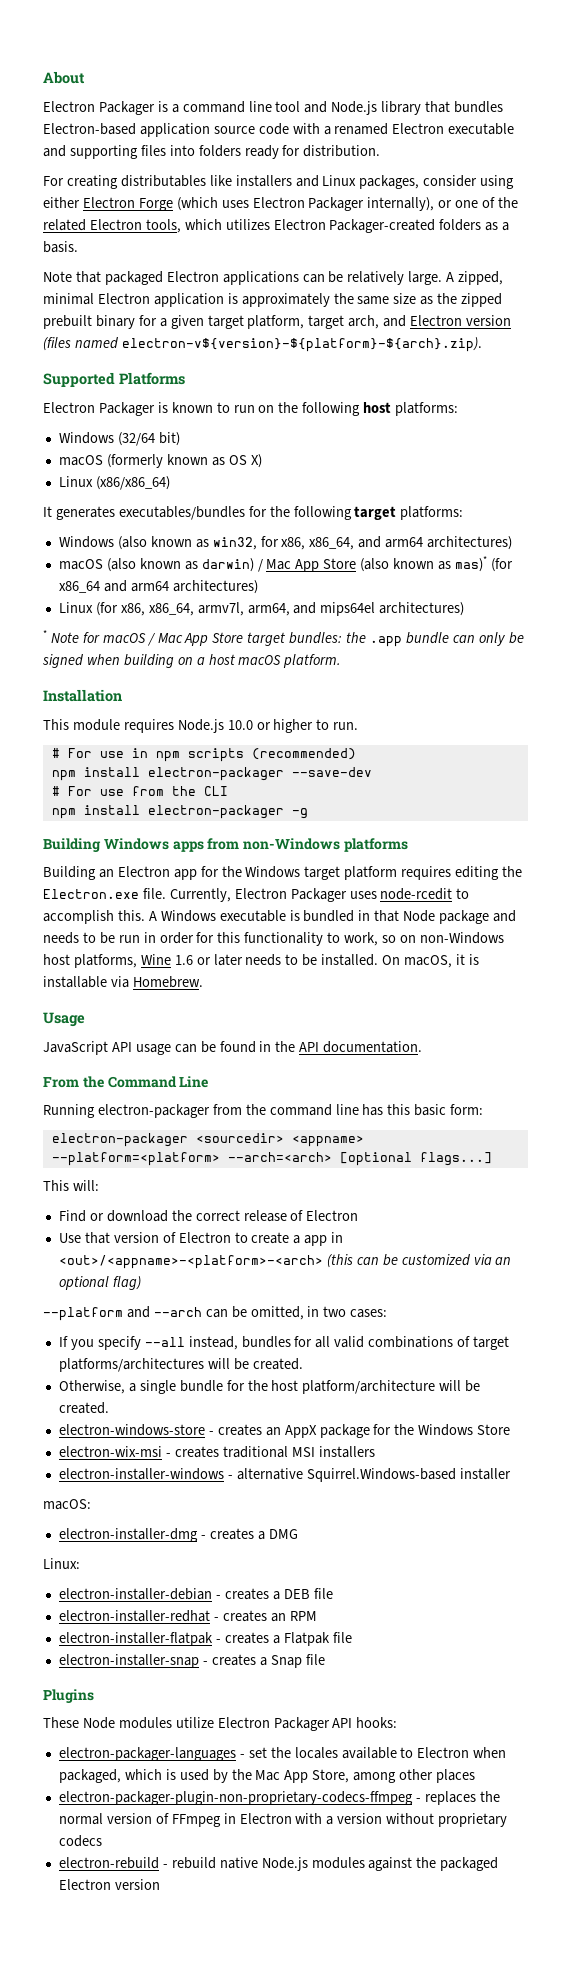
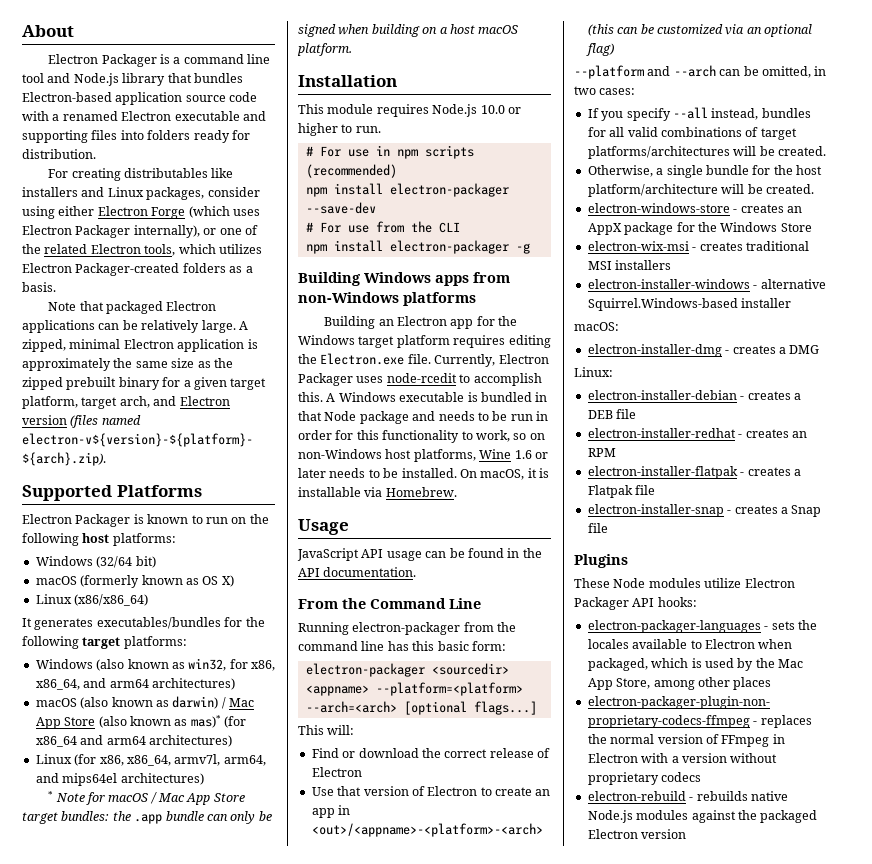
[293,1235,301,1244] a -> [535,789,551,796] an
[248,1747,267,1758] set -> [771,621,795,630] sets
[171,1857,216,1869] rebuild -> [696,791,748,801] rebuilds

